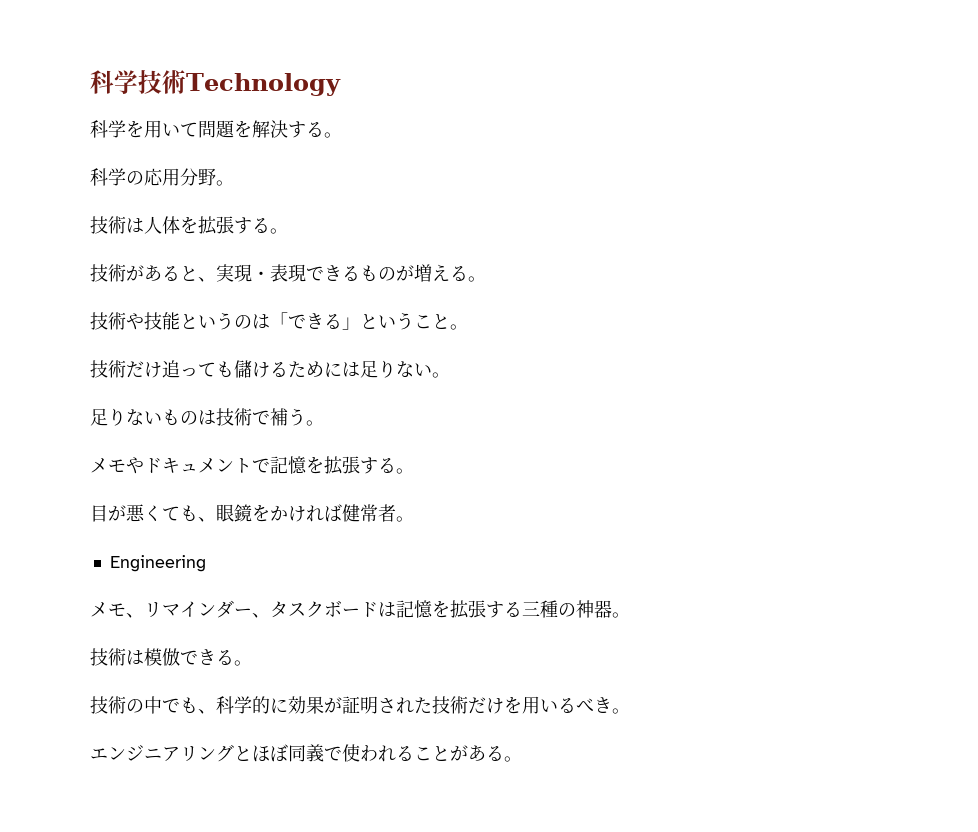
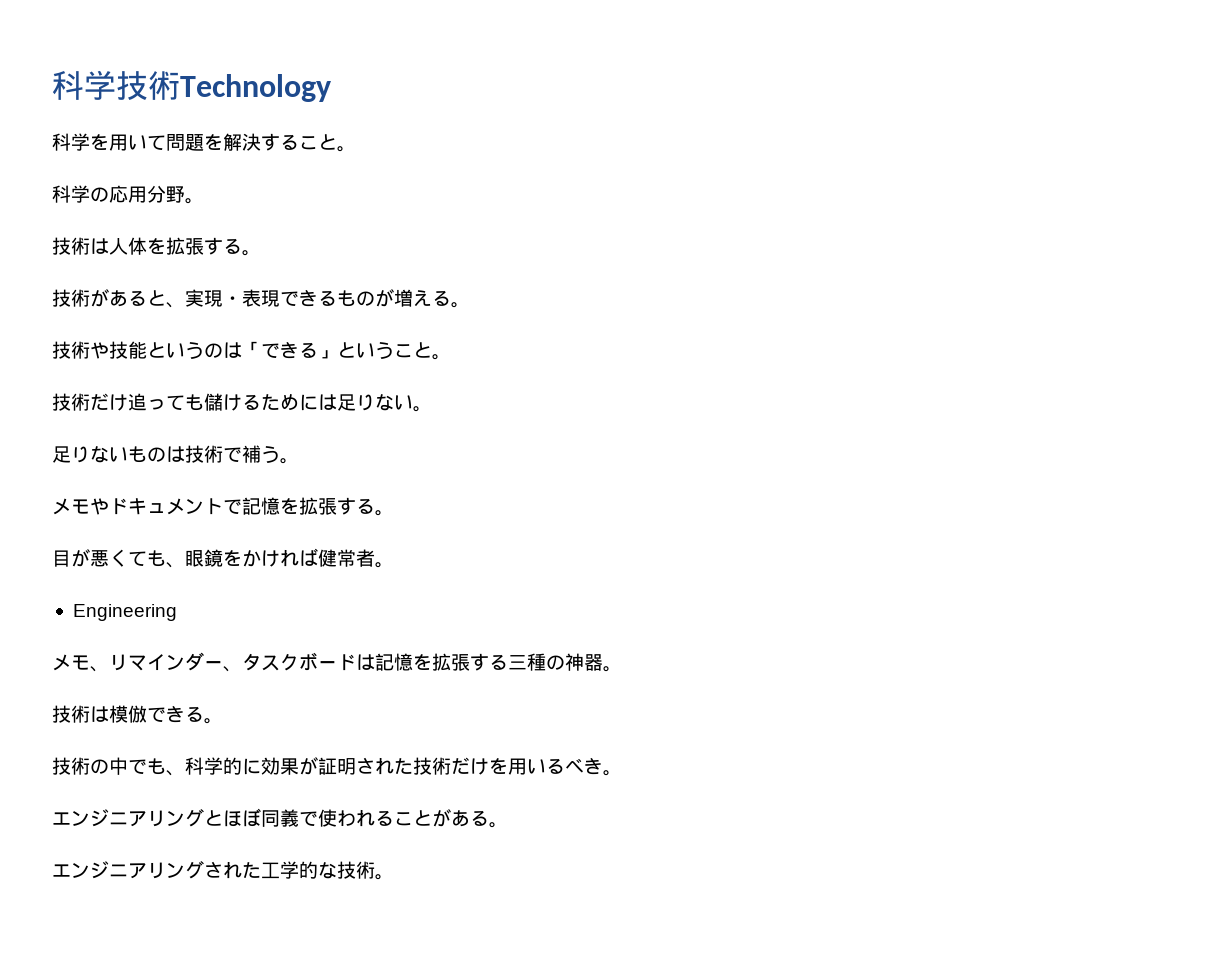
(324, 129) none -> [299,134,337,150] こと
(522, 759) none -> [52,861,394,880] // エンジニアリングされた工学的な技術。

